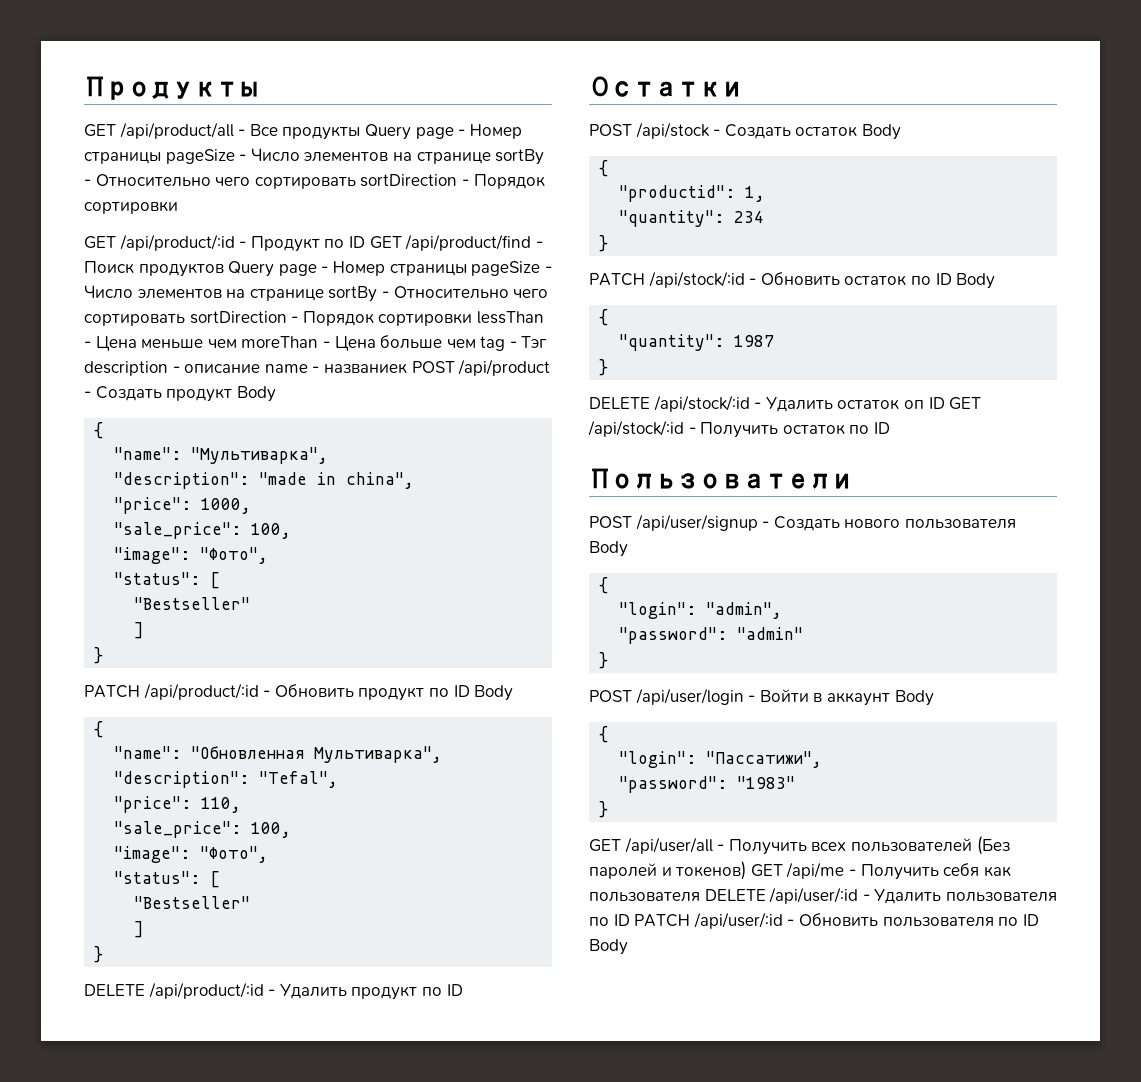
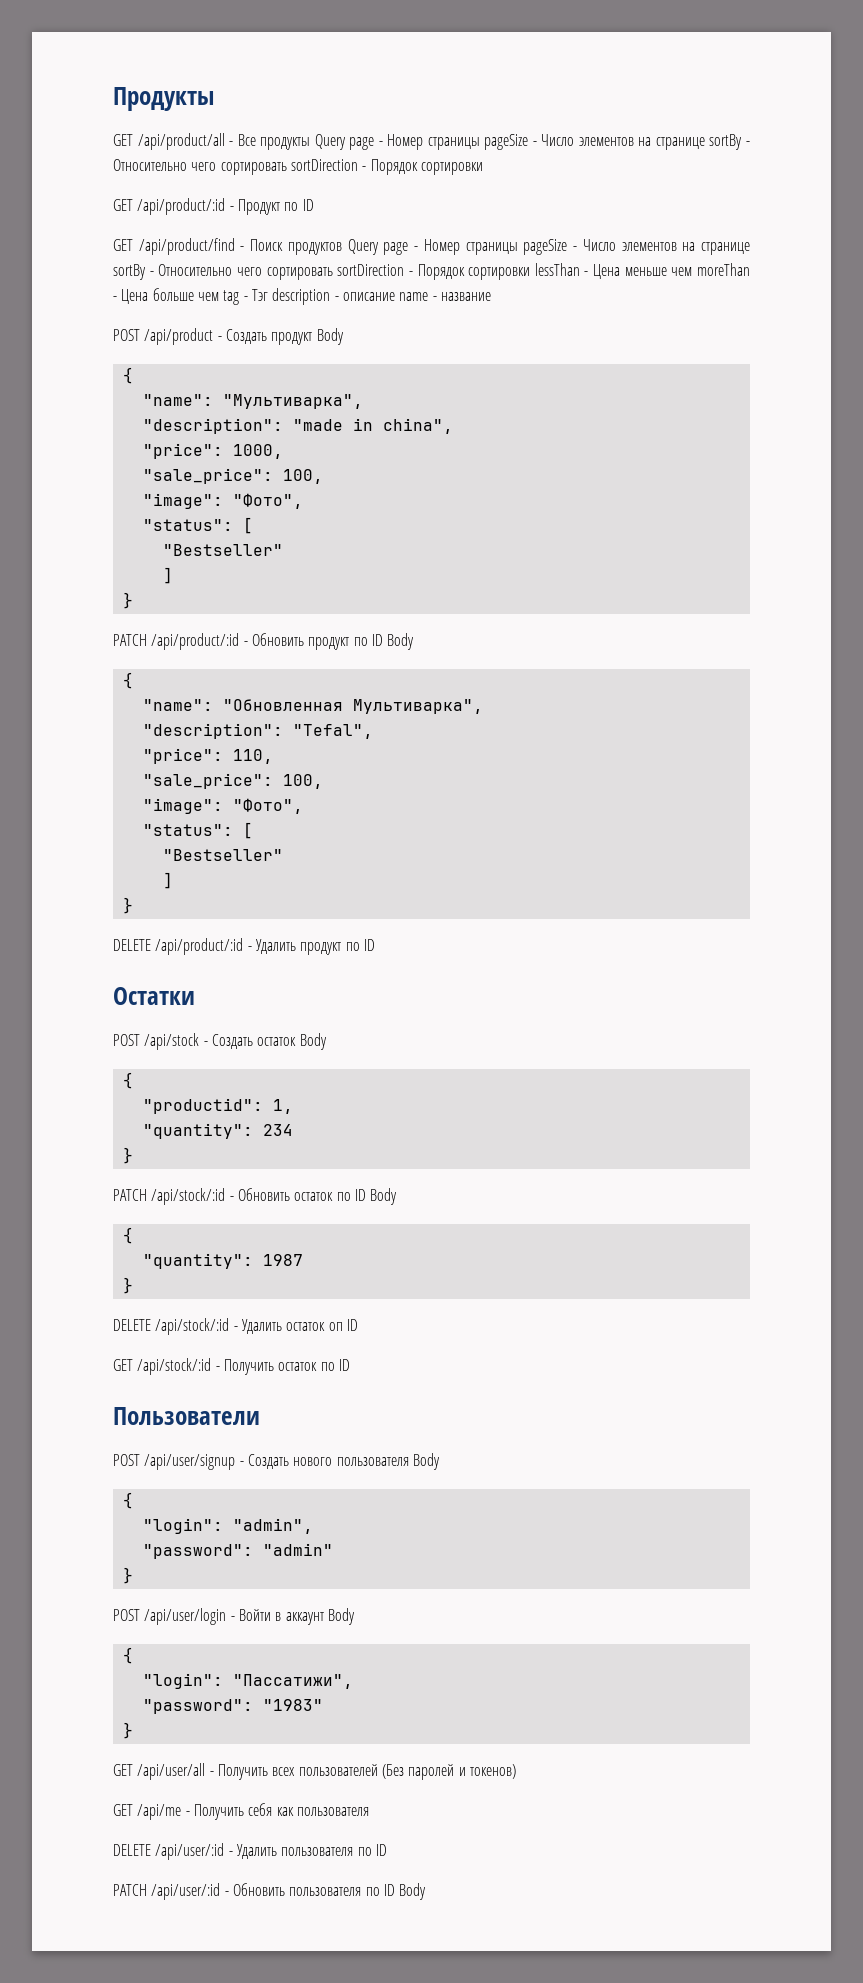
(365, 242) none -> (314, 205) //
[323,363,407,374] названиек -> [440,292,491,301] название //
(945, 403) none -> (358, 1325) //
(747, 870) none -> (516, 1771) //
(700, 897) none -> (369, 1811) //
(630, 920) none -> (387, 1850) //

